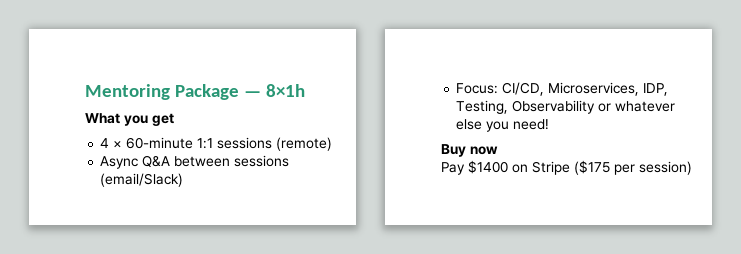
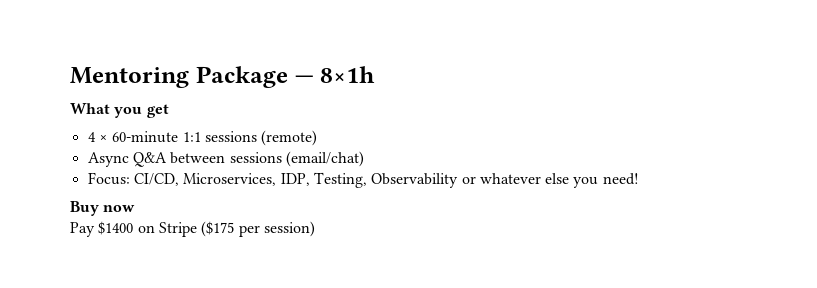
[100,173,184,187] (email/Slack) -> [285,151,364,167] (email/chat)

